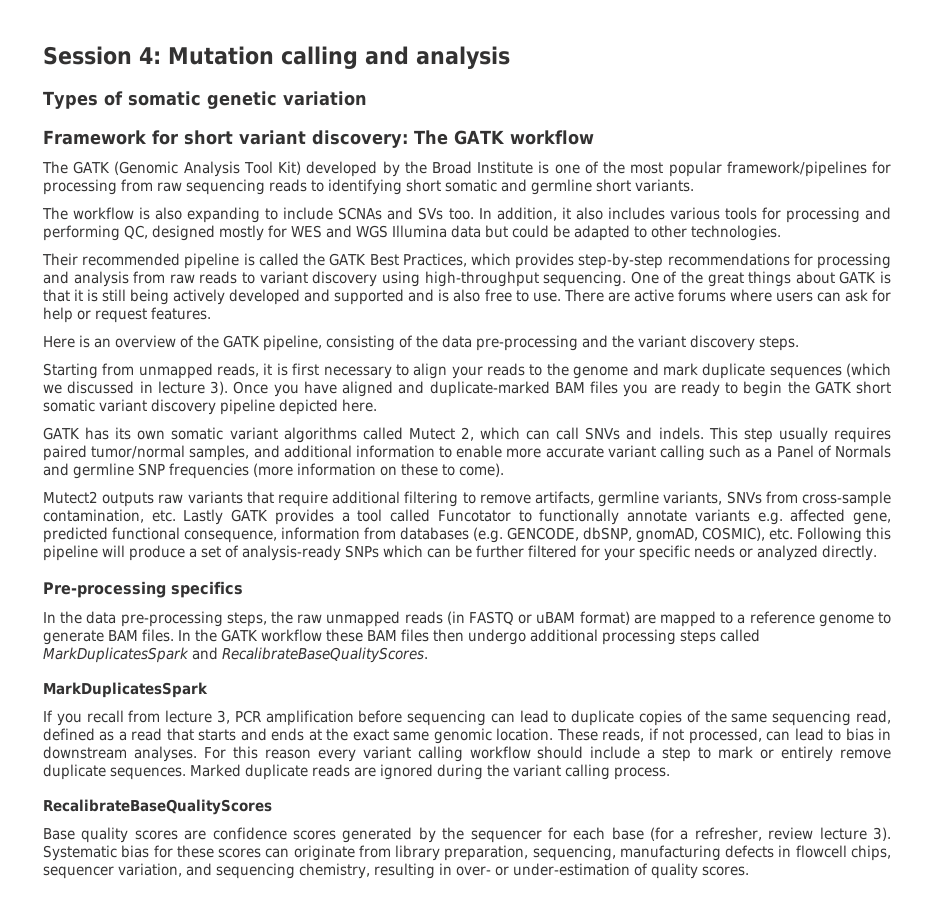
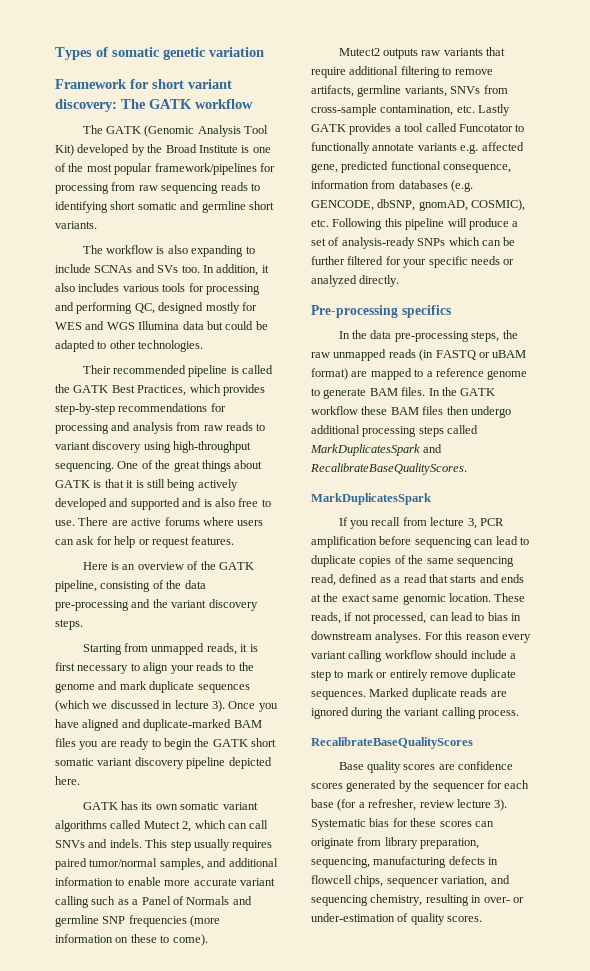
[43,46,510,69] Session 4: Mutation calling and analysis // -> (55, 53) none

